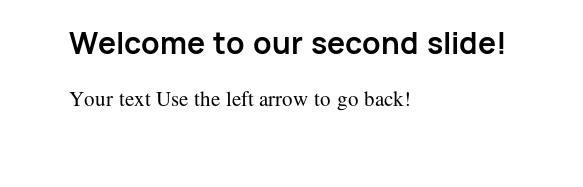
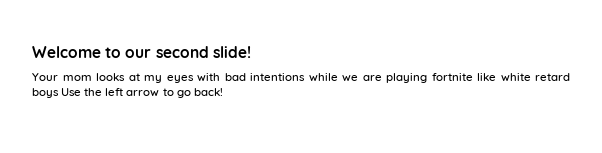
[118,93,151,106] text -> [62,73,570,83] [32,88,59,98] mom looks at my eyes with bad intentions while we are playing fortnite like white retard boys

